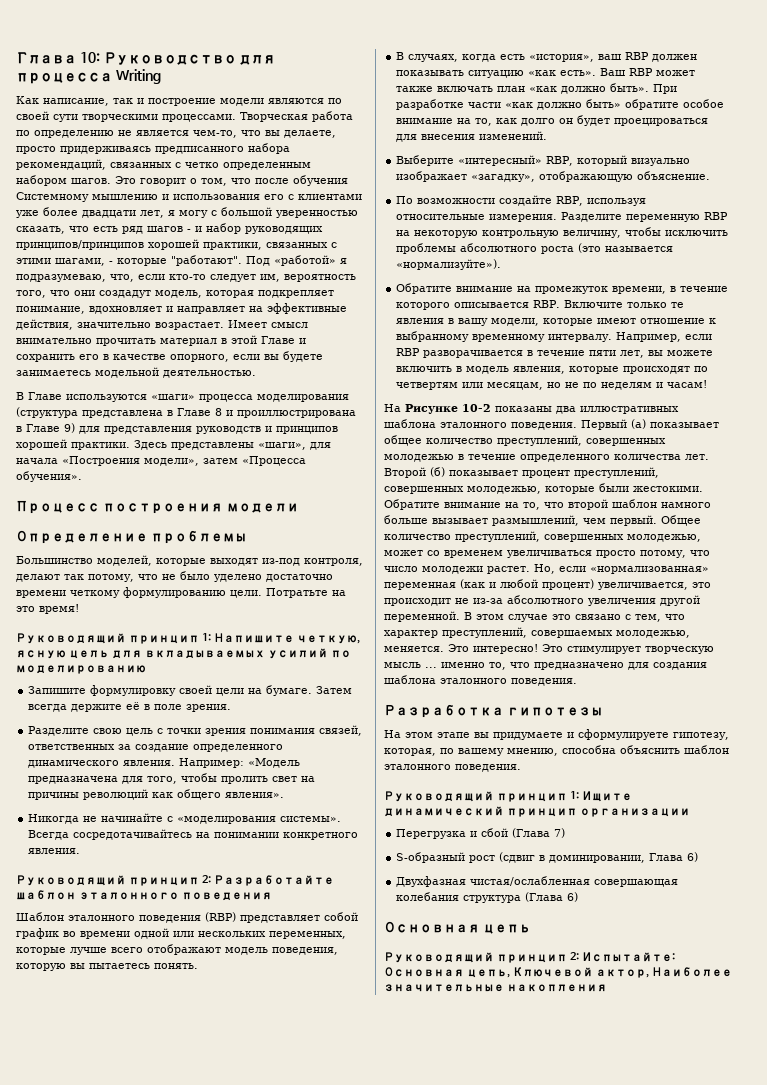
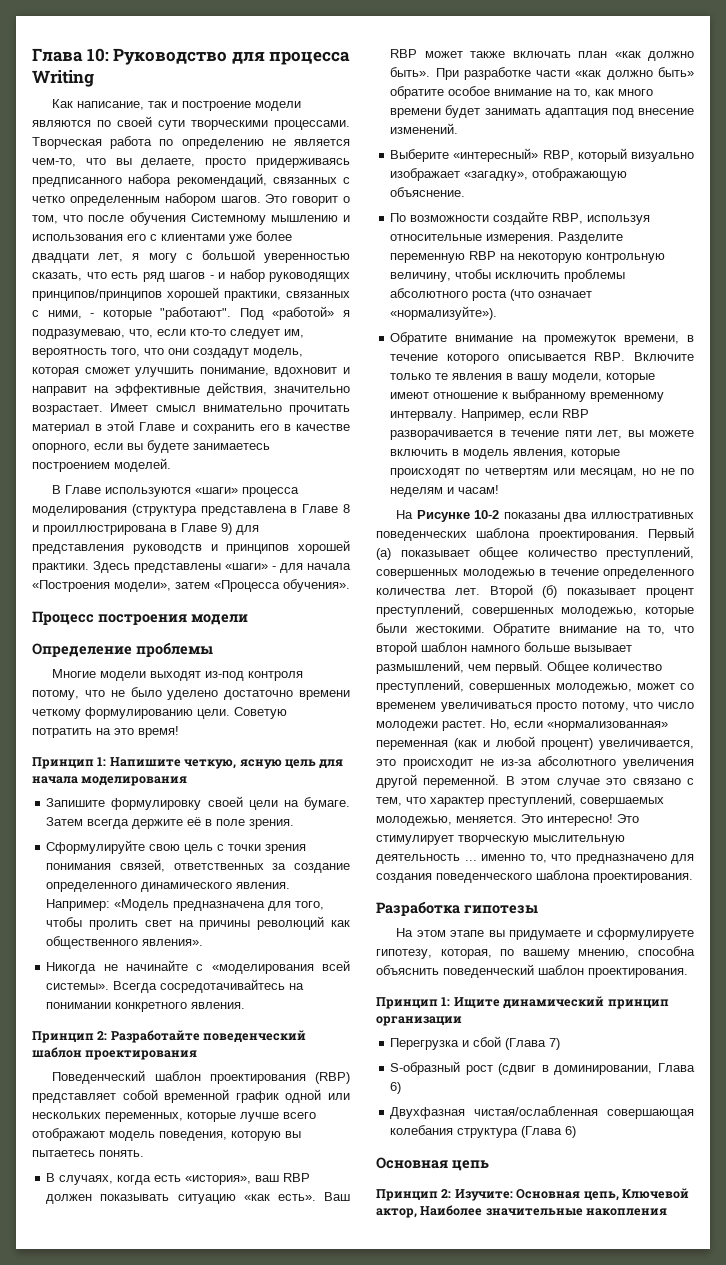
[16,258,105,266] этими шагами, -> [47,310,82,319] ними,
[258,290,334,298] [16,306,245,314] подкрепляет понимание, вдохновляет и направляет -> [84,367,350,377] [32,386,87,396] сможет улучшить понимание, вдохновит и направит
[95,367,256,378] модельной деятельностью. -> [32,458,171,472] построением моделей.
[258,442,306,450] «шаги», -> [225,563,276,570] «шаги» -
[16,555,363,566] [16,574,84,582] Большинство моделей, которые выходят из-под контроля, делают так -> [52,669,304,681] Многие модели выходят из-под контроля
[266,588,328,598] Потратьте -> [234,707,287,719] [32,728,92,738] Советую потратить
[16,633,199,644] Руководящий принцип -> [32,757,94,769] Принцип
[144,648,351,659] [16,665,146,674] вкладываемых усилий по моделированию -> [32,776,188,786] начала моделирования
[28,726,90,736] Разделите -> [46,840,146,854] Сформулируйте
[177,789,222,800] общего -> [46,936,139,949] общественного
(277, 820) none -> [322,960,350,971] всей
[16,875,334,886] [16,890,272,901] [16,912,358,923] [16,928,130,939] Руководящий принцип 2: Разработайте шаблон эталонного поведения // Шаблон эталонного поведения (RBP) представляет собой график во времени -> [32,1030,307,1043] [32,1047,198,1060] [52,1070,350,1084] [32,1089,279,1103] Принцип 2: Разработайте поведенческий шаблон проектирования // Поведенческий шаблон проектирования (RBP) представляет собой временной график
[521,115,709,126] [396,134,476,142] долго он будет проецироваться для внесения -> [618,89,654,96] [390,105,694,118] много времени будет занимать адаптация под внесение
[578,243,674,253] (это называется -> [510,289,593,301] (что означает
[384,419,577,430] шаблона эталонного поведения. -> [376,528,639,541] поведенческих шаблона проектирования.
[384,662,421,668] мысль -> [533,835,625,845] [376,854,460,864] мыслительную деятельность
[384,675,577,686] шаблона эталонного поведения. -> [436,870,693,883] поведенческого шаблона проектирования.
[684,745,729,754] [384,764,521,772] [384,791,567,802] шаблон эталонного поведения. // Руководящий принцип -> [443,964,688,978] [376,997,438,1009] поведенческий шаблон проектирования. // Принцип
[384,952,675,963] Руководящий принцип 2: Испытайте: -> [376,1189,513,1201] Принцип 2: Изучите:

